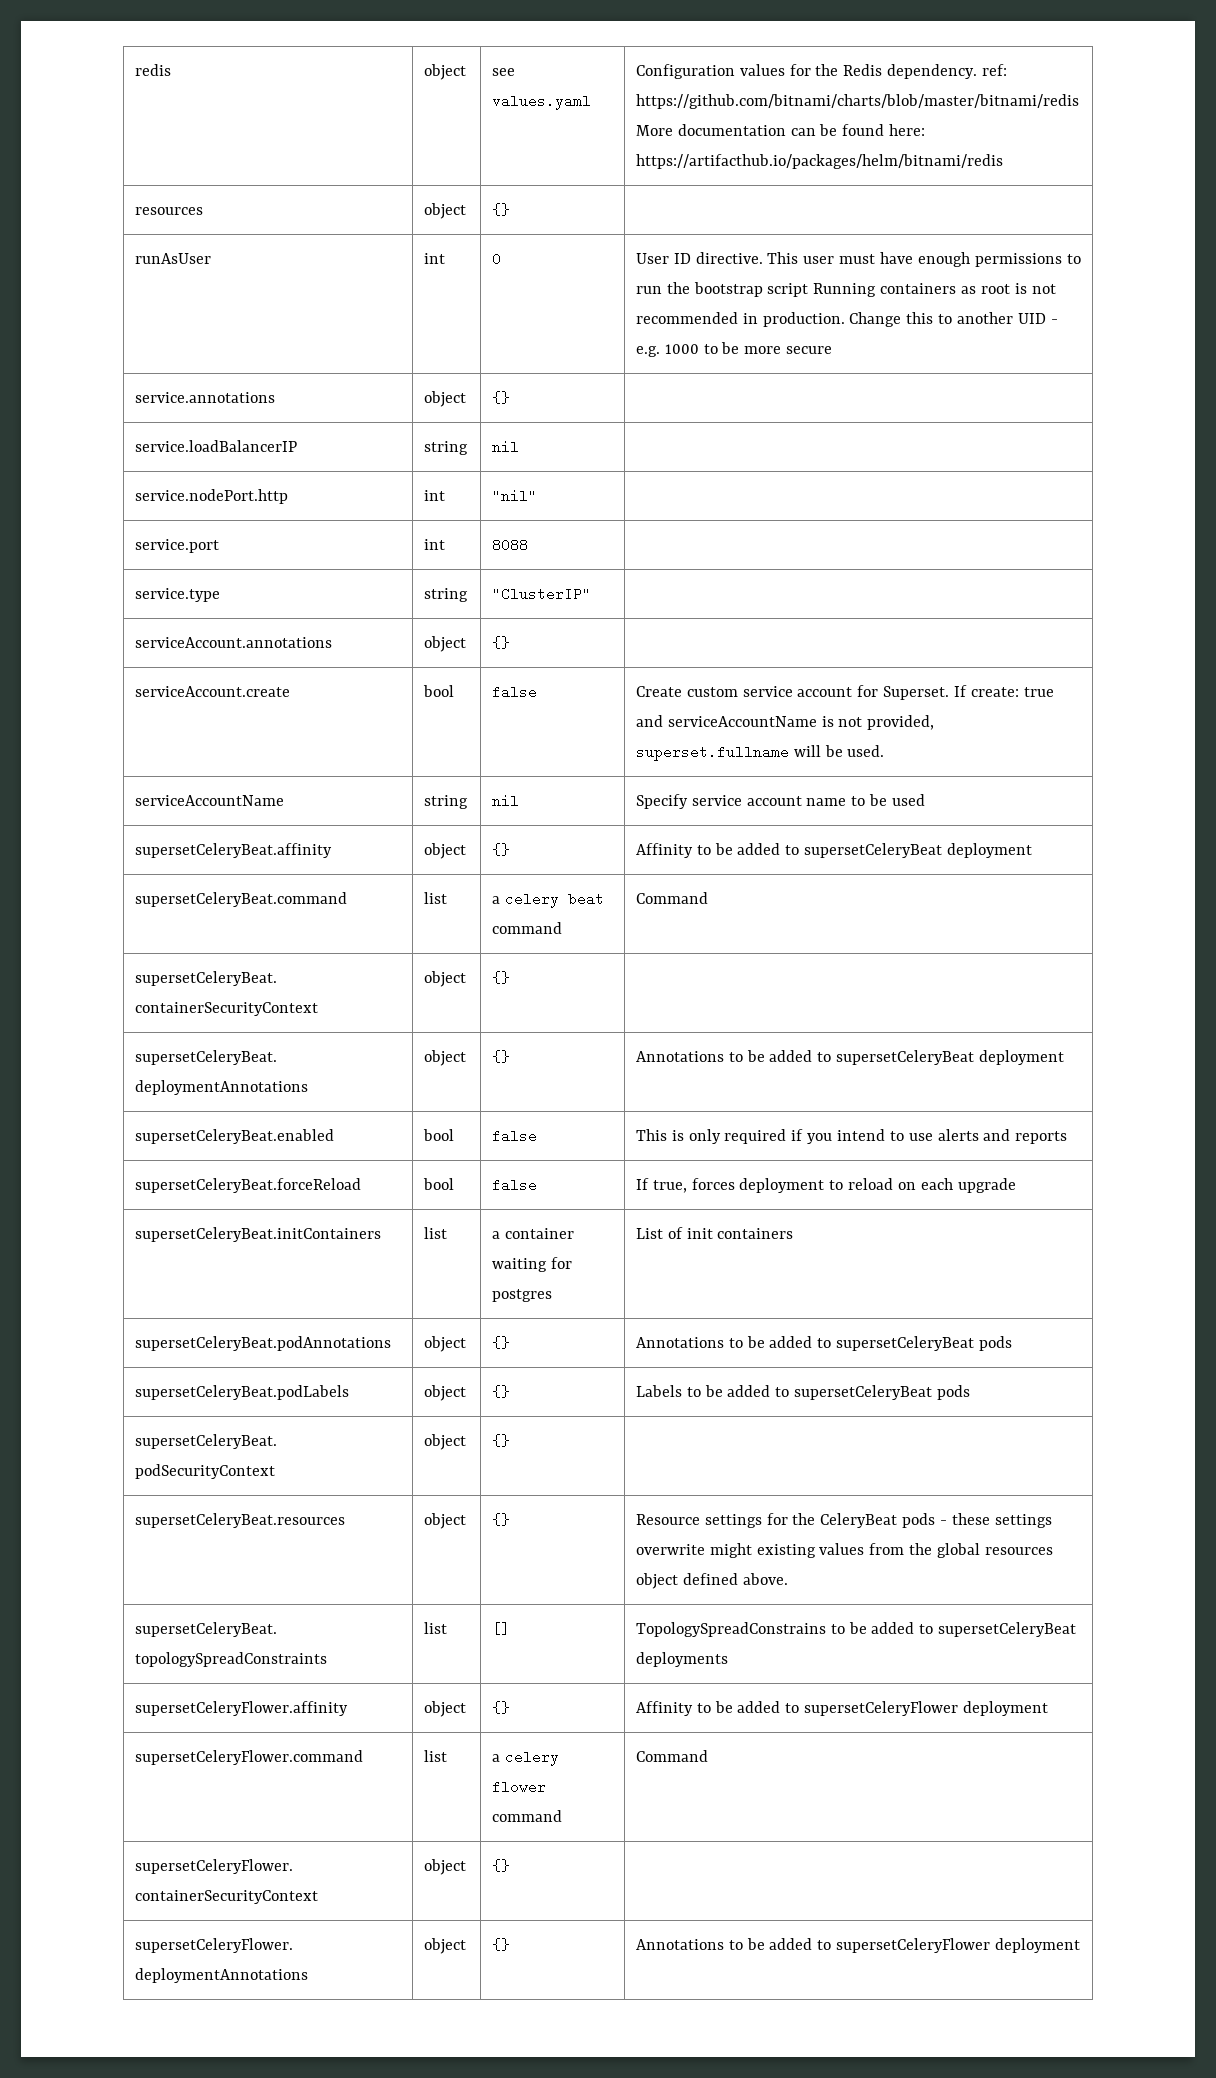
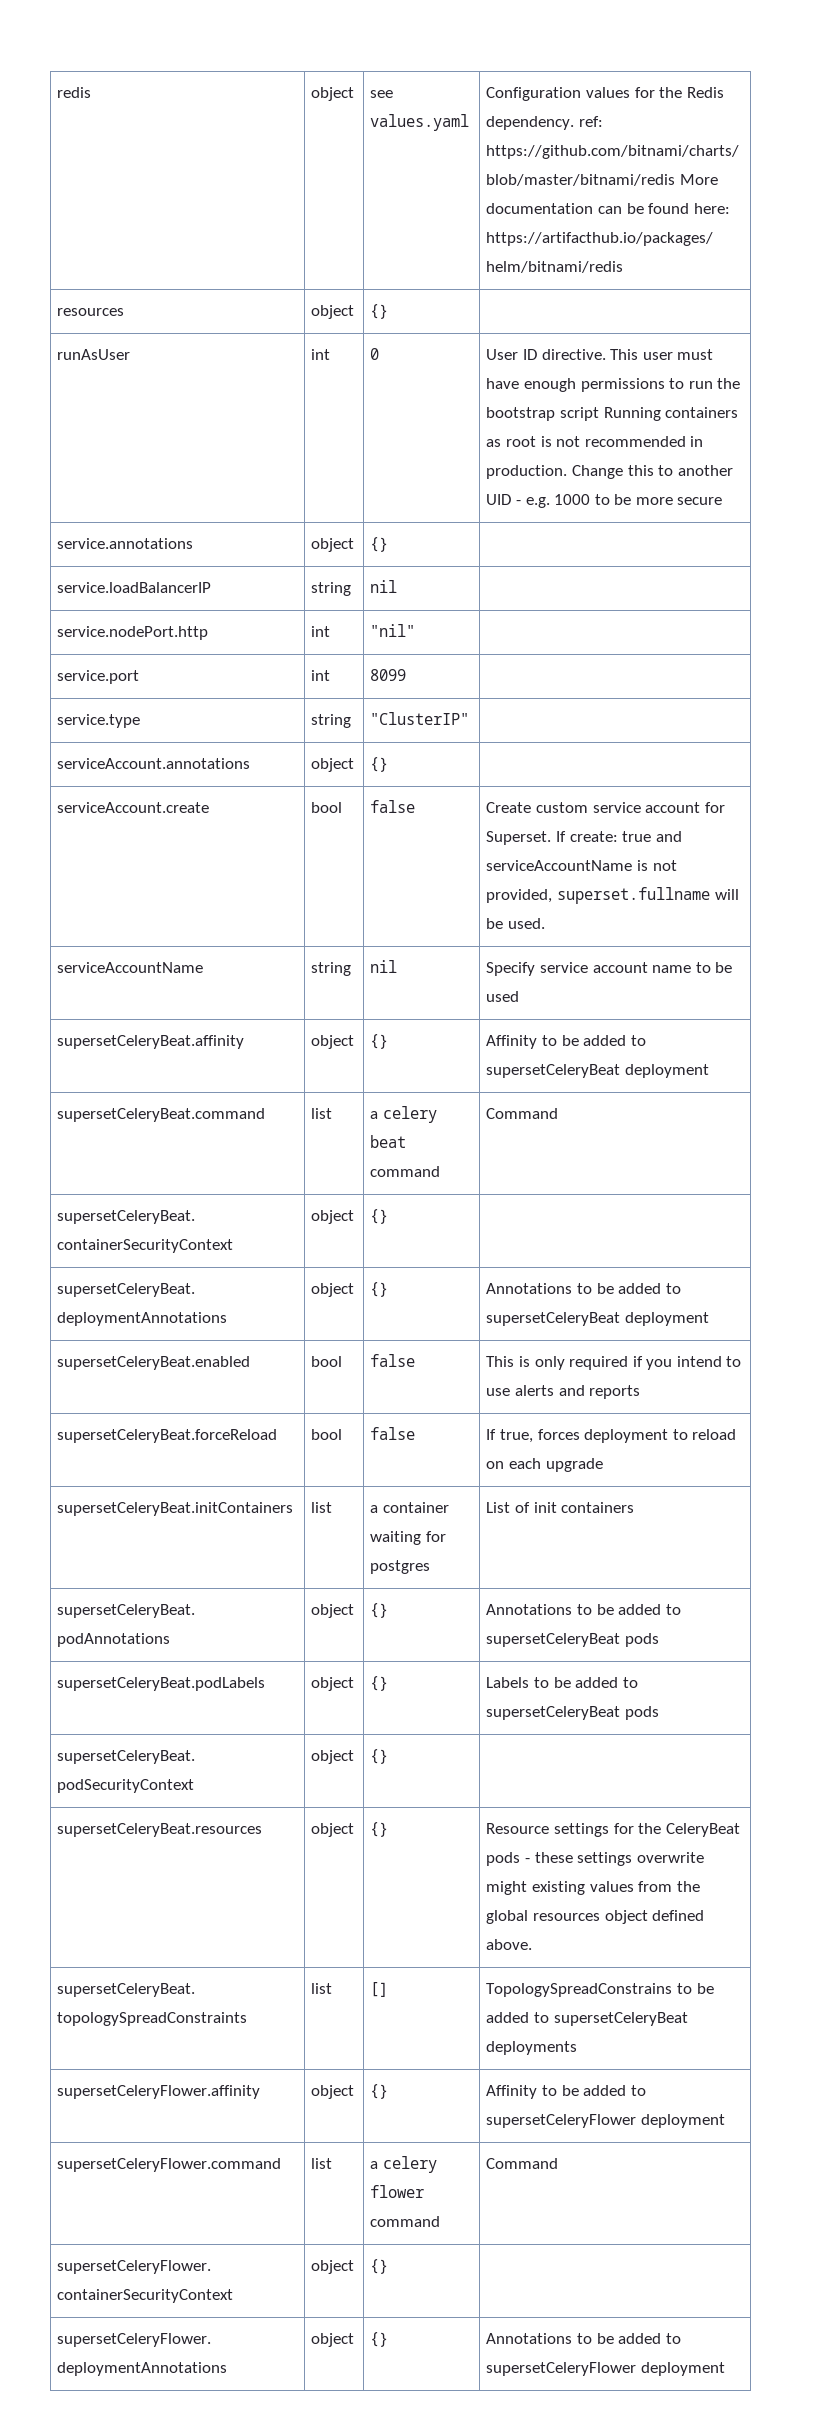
[491,538,528,552] 8088 -> [370,669,407,681] 8099

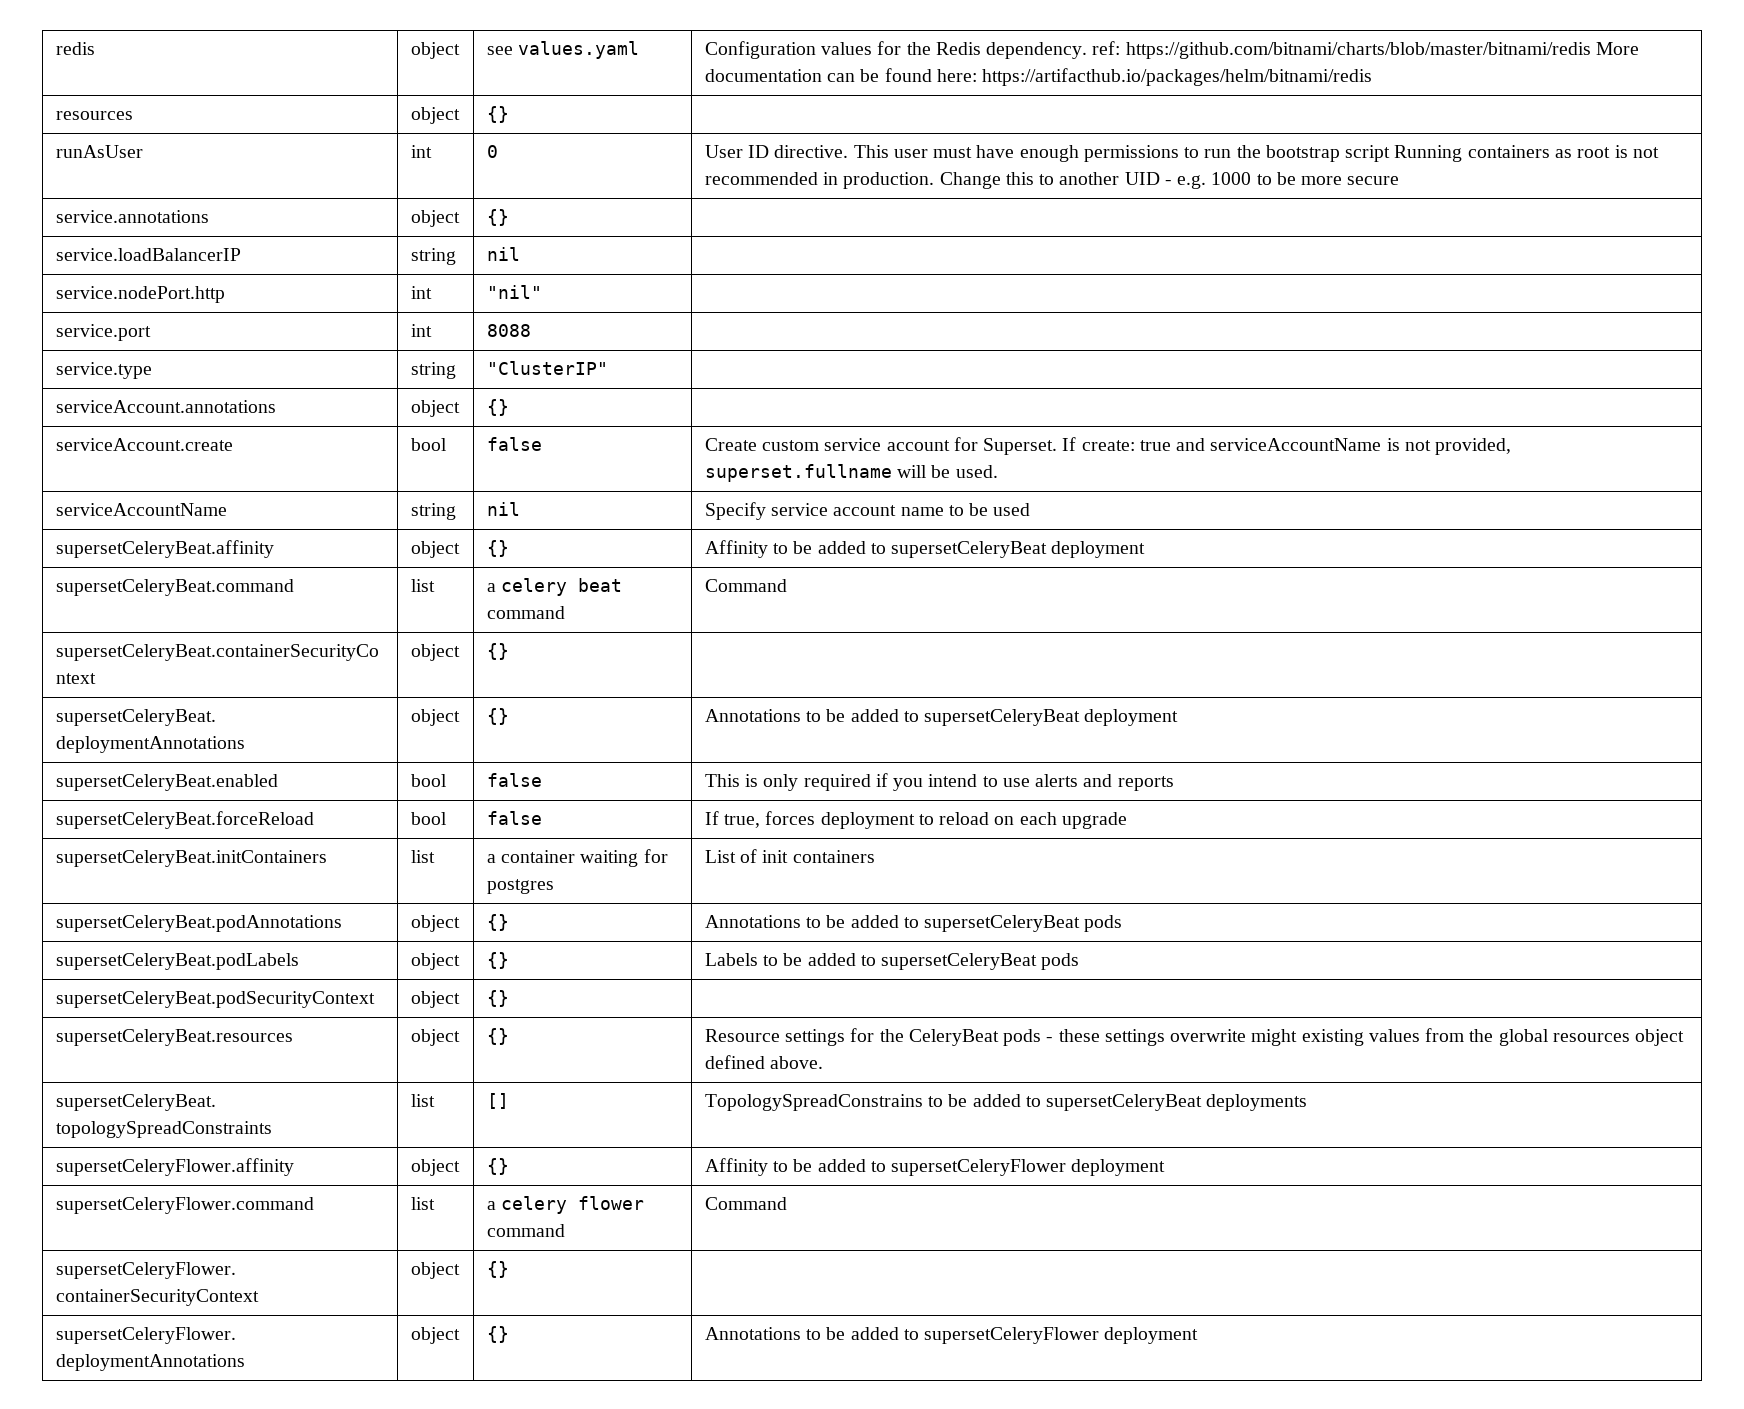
[370,669,407,681] 8099 -> [486,324,531,337] 8088

